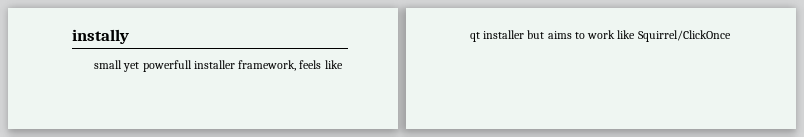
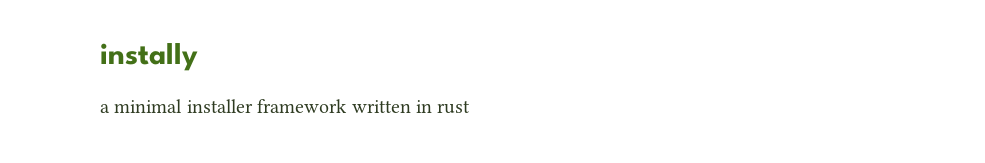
[94,60,343,72] [470,30,731,42] small yet powerfull installer framework, feels like qt installer but aims to work like Squirrel/ClickOnce -> [100,99,471,114] a minimal installer framework written in rust

